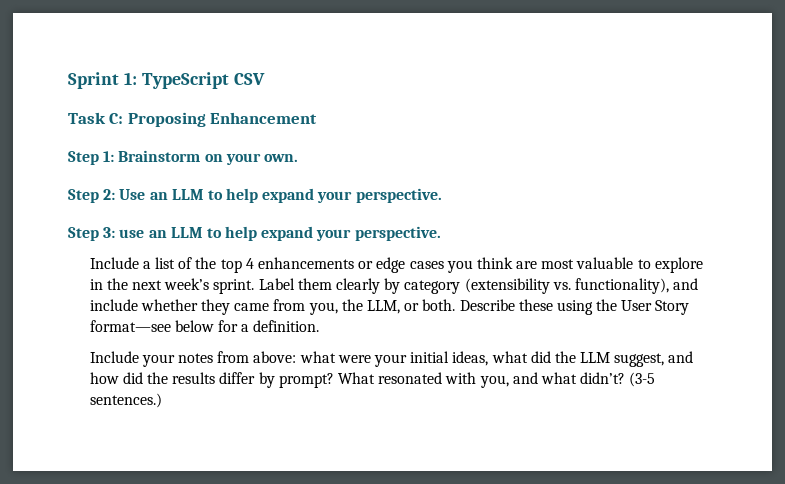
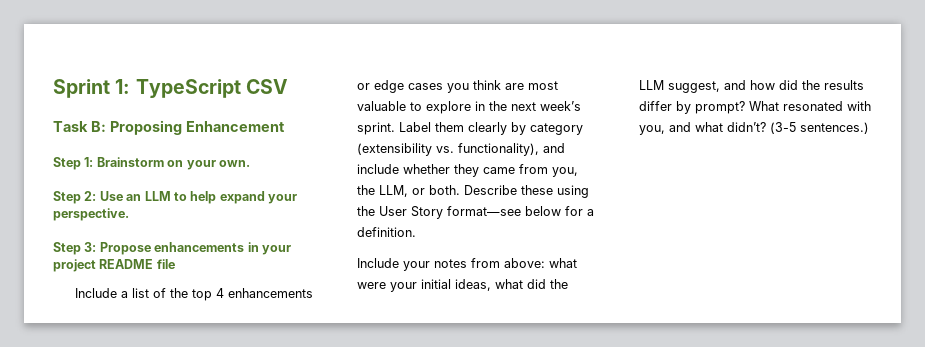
[109,113,124,124] C: -> [90,121,106,132] B:
[119,226,441,241] use an LLM to help expand your perspective. -> [99,242,291,255] [53,259,175,272] Propose enhancements in your project README file

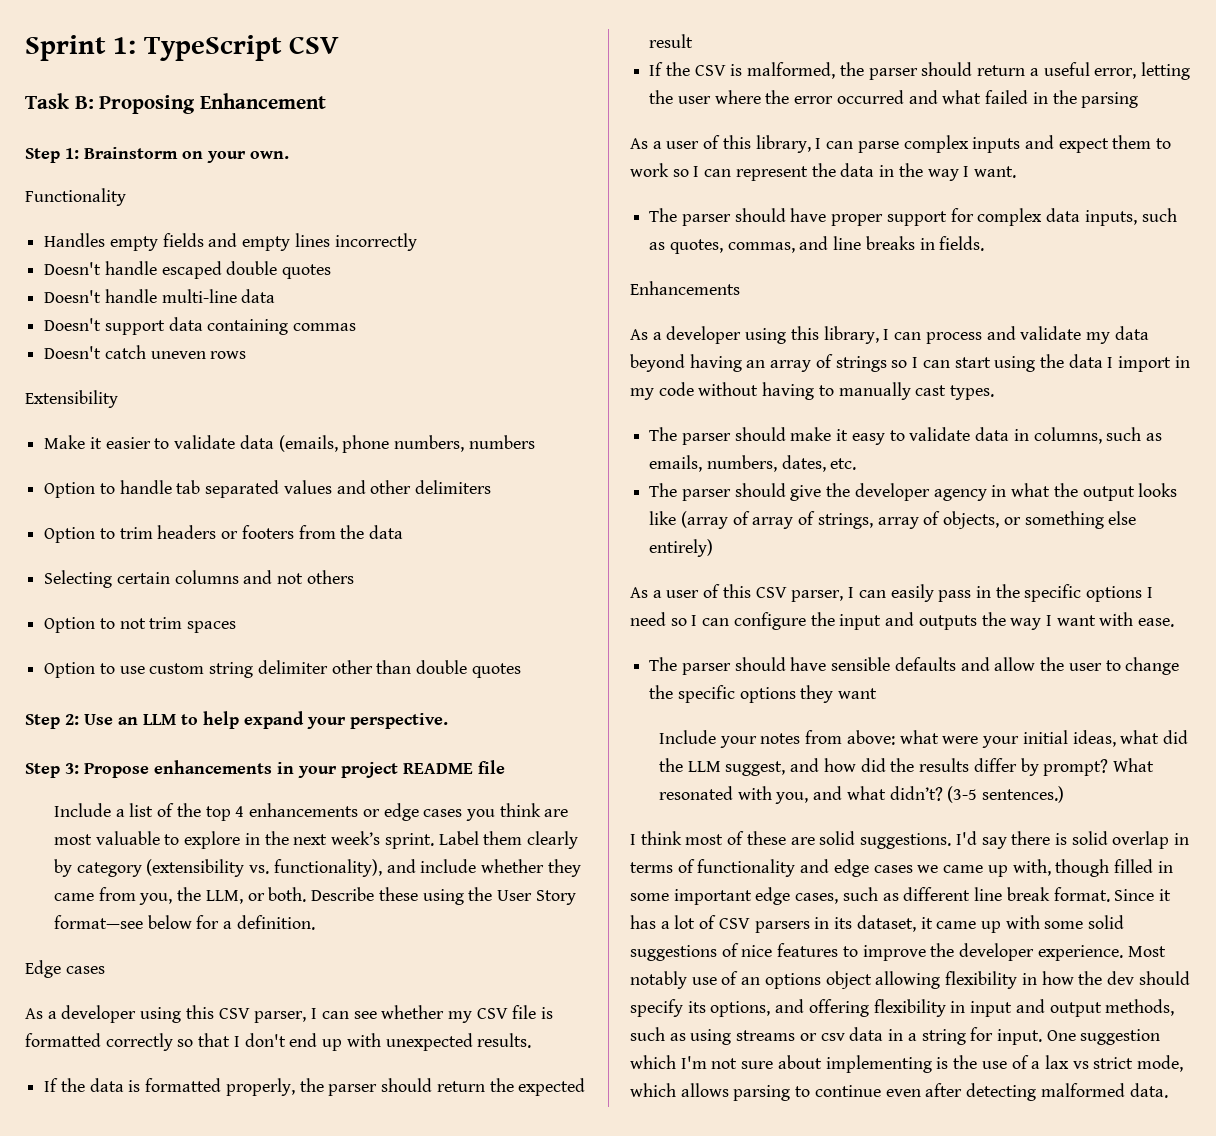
(250, 163) none -> [25,188,126,206] [44,233,417,251] [44,261,332,279] [44,289,276,303] [44,317,357,335] [44,345,247,359] [25,390,118,408] [44,435,535,453] [44,480,492,498] [44,525,404,543] [44,570,354,588] [44,617,237,633] [44,660,521,678] // Functionality // Handles empty fields and empty lines incorrectly // Doesn't handle escaped double quotes // Doesn't handle multi-line data // Doesn't support data containing commas // Doesn't catch uneven rows // Extensibility // Make it easier to validate data (emails, phone numbers, numbers // Option to handle tab separated values and other delimiters // Option to trim headers or footers from the data // Selecting certain columns and not others // Option to not trim spaces // Option to use custom string delimiter other than double quotes
(417, 232) none -> [25,960,105,978] [25,1005,554,1023] [25,1033,532,1051] [44,1078,586,1096] [649,34,694,48] [649,62,1190,80] [649,90,1139,108] [630,135,1172,153] [630,163,1016,181] [649,208,1177,226] [649,236,985,254] [630,281,740,295] [630,326,1149,344] [630,354,1190,372] [630,382,995,400] [649,427,1162,445] [649,455,857,472] [649,483,1178,501] [649,511,1137,529] [649,539,714,557] [630,584,1153,602] [630,612,1175,630] [649,657,1180,675] [649,685,878,703] // Edge cases // As a developer using this CSV parser, I can see whether my CSV file is formatted correctly so that I don't end up with unexpected results. // If the data is formatted properly, the parser should return the expected result // If the CSV is malformed, the parser should return a useful error, letting the user where the error occurred and what failed in the parsing // As a user of this library, I can parse complex inputs and expect them to work so I can represent the data in the way I want. // The parser should have proper support for complex data inputs, such as quotes, commas, and line breaks in fields. // Enhancements // As a developer using this library, I can process and validate my data beyond having an array of strings so I can start using the data I import in my code without having to manually cast types. // The parser should make it easy to validate data in columns, such as emails, numbers, dates, etc. // The parser should give the developer agency in what the output looks like (array of array of strings, array of objects, or something else entirely) // As a user of this CSV parser, I can easily pass in the specific options I need so I can configure the input and outputs the way I want with ease. // The parser should have sensible defaults and allow the user to change the specific options they want
(870, 128) none -> [630,831,1190,849] [630,859,1173,877] [630,887,1171,905] [630,915,1125,933] [630,943,1166,961] [630,971,1190,989] [630,999,1175,1017] [630,1027,1161,1045] [630,1055,1184,1073] [630,1083,1168,1101] // I think most of these are solid suggestions. I'd say there is solid overlap in terms of functionality and edge cases we came up with, though filled in some important edge cases, such as different line break format. Since it has a lot of CSV parsers in its dataset, it came up with some solid suggestions of nice features to improve the developer experience. Most notably use of an options object allowing flexibility in how the dev should specify its options, and offering flexibility in input and output methods, such as using streams or csv data in a string for input. One suggestion which I'm not sure about implementing is the use of a lax vs strict mode, which allows parsing to continue even after detecting malformed data.

